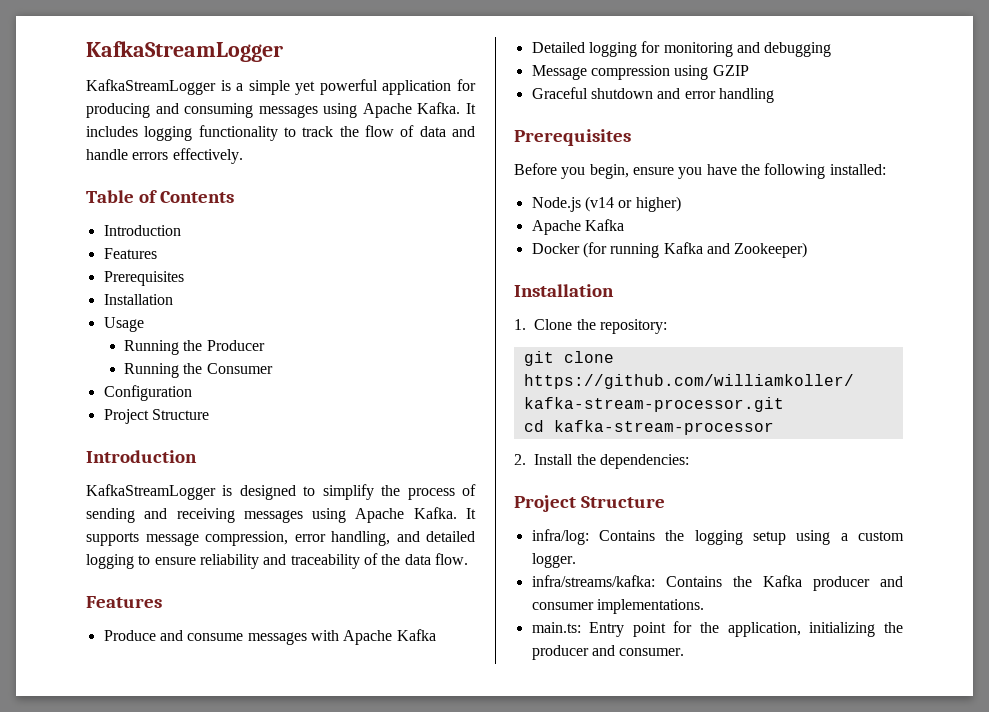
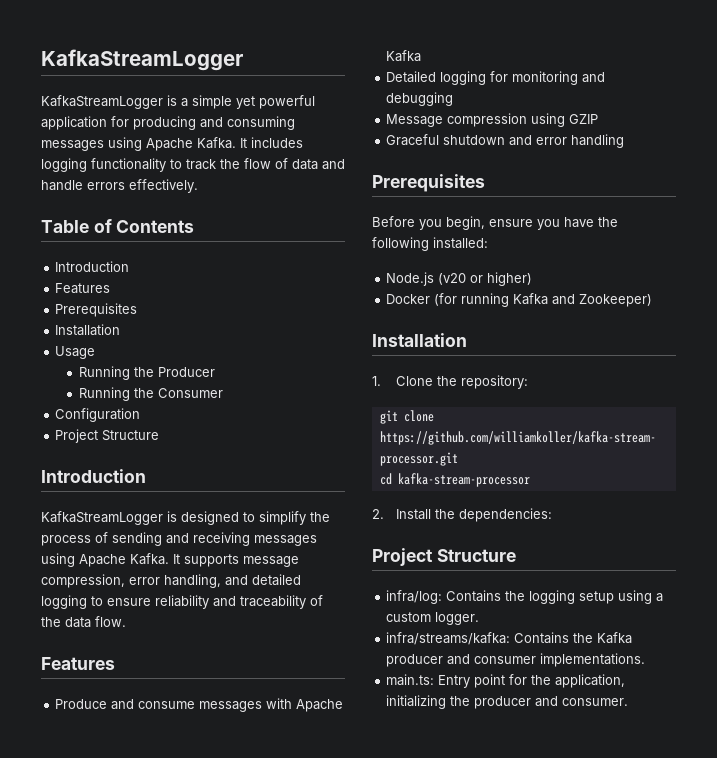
[584,196,614,212] (v14 -> [438,273,467,285] (v20
[531,219,624,235] // Apache Kafka -> (533, 279) none

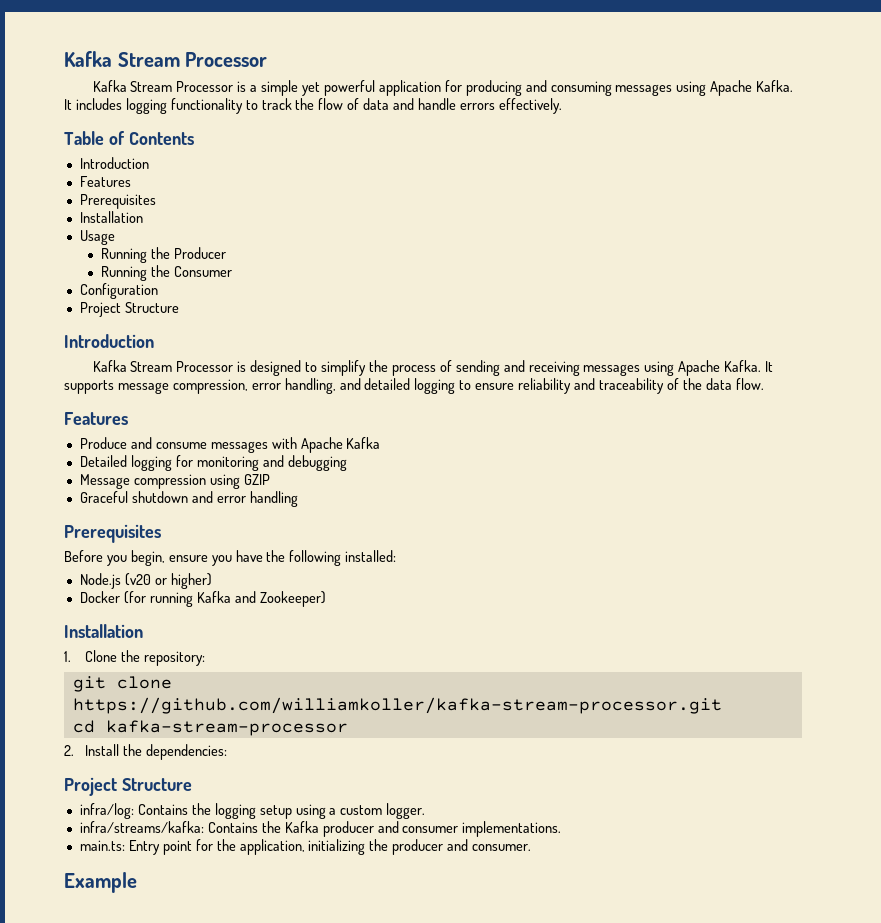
[41,49,243,71] [41,95,163,109] KafkaStreamLogger // KafkaStreamLogger -> [64,51,268,67] [92,80,234,92] Kafka Stream Processor // Kafka Stream Processor
[41,511,163,525] KafkaStreamLogger -> [92,360,234,372] Kafka Stream Processor
(629, 702) none -> [64,872,137,893] // Example

